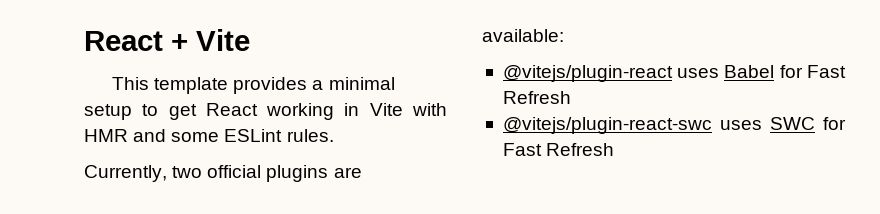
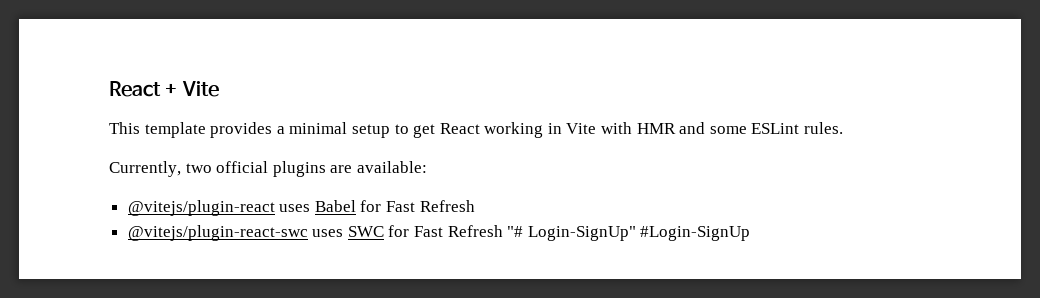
(615, 149) none -> [507,226,751,241] "# Login-SignUp" #Login-SignUp

